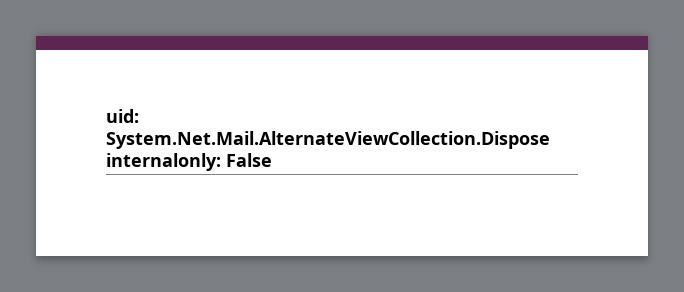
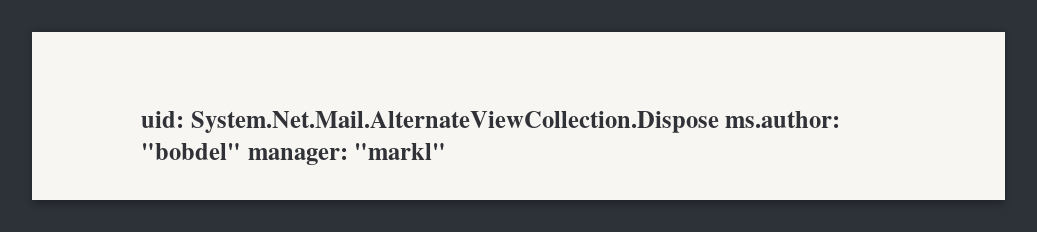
[106,153,272,171] internalonly: False -> [725,111,841,128] [141,143,447,165] ms.author: "bobdel" manager: "markl"

